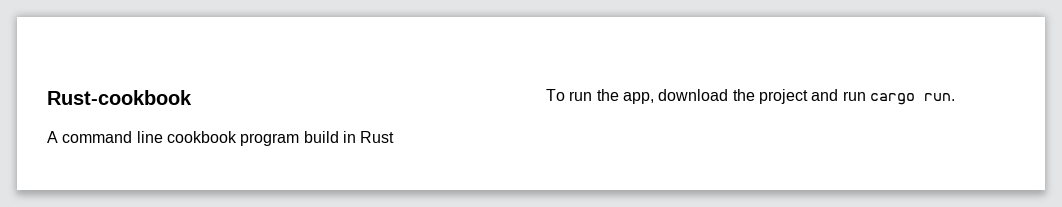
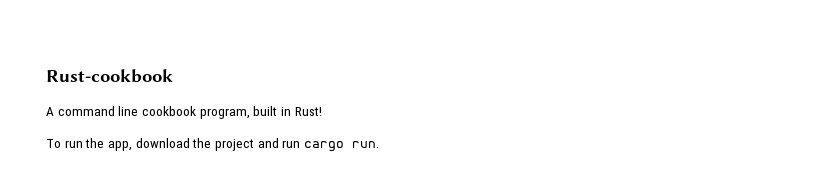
[240,131,395,146] program build in Rust -> [199,106,322,119] program, built in Rust!

